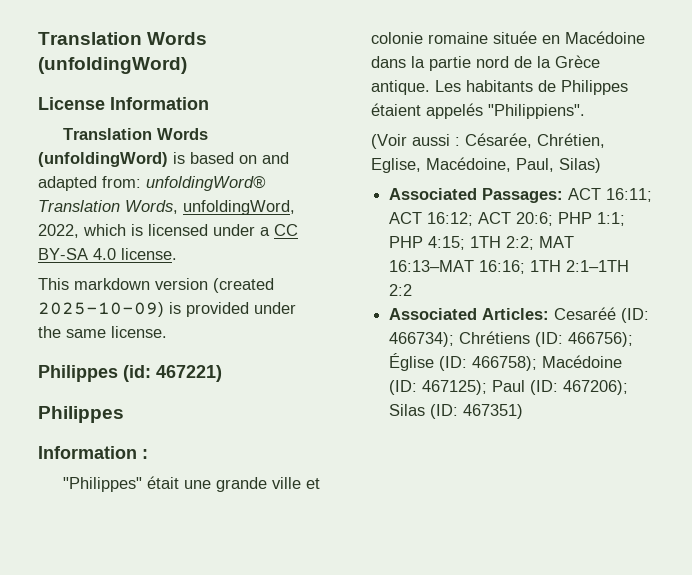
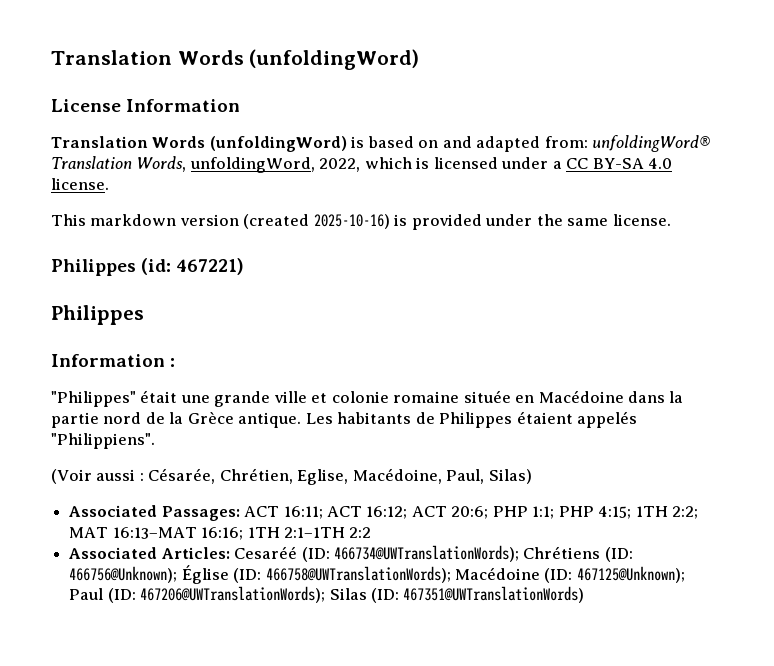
[38,302,164,317] 2025-10-09) -> [313,214,390,229] 2025-10-16)
[389,332,455,347] 466734); -> [333,545,519,562] 466734@UWTranslationWords);
[568,332,634,347] 466756); -> [69,566,178,583] 466756@Unknown);
[472,356,538,371] 466758); -> [265,566,451,583] 466758@UWTranslationWords);
[422,380,488,395] 467125); -> [576,566,685,583] 467125@Unknown);
[563,380,629,395] 467206); -> [140,586,326,603] 467206@UWTranslationWords);
[463,404,524,419] 467351) -> [403,586,585,603] 467351@UWTranslationWords)

